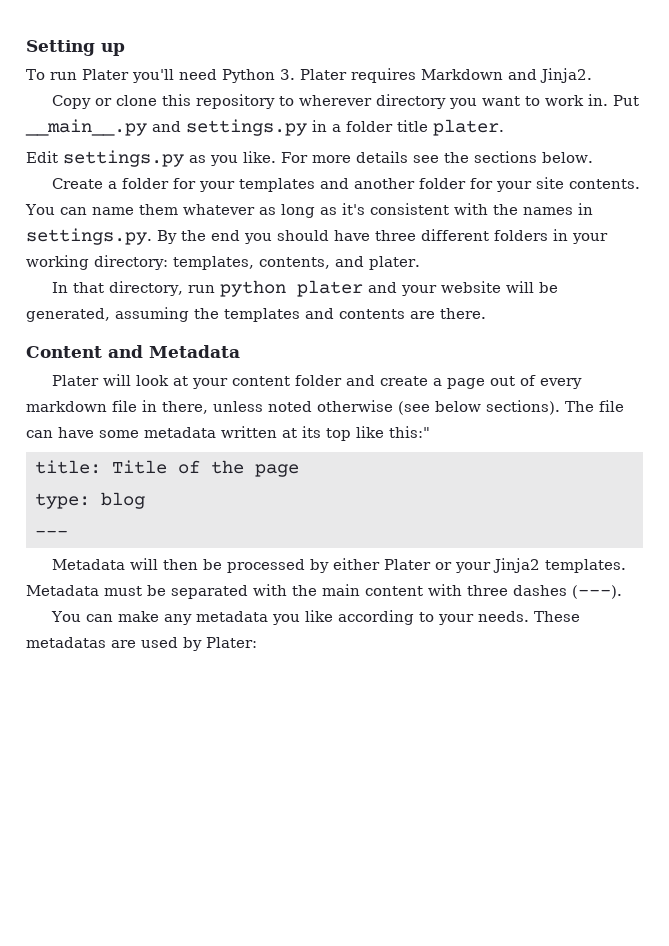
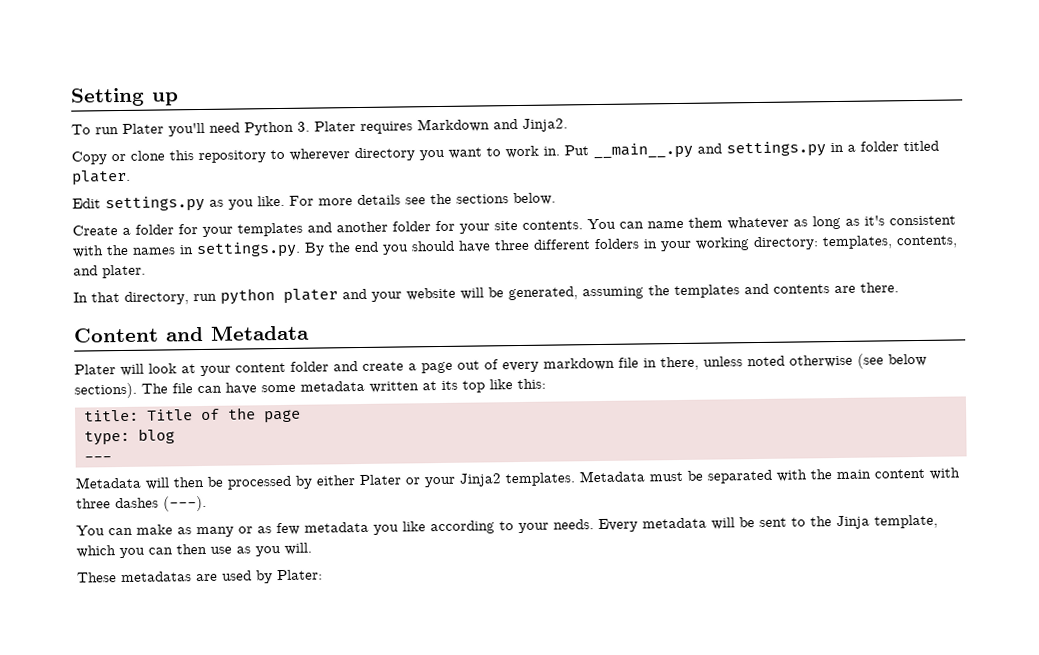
[397,120,428,132] title -> [903,140,939,152] titled
[389,426,430,438] this:" -> [517,378,546,390] this:
[163,614,192,625] any -> [177,522,300,538] as many or as few
(529, 616) none -> [598,514,938,533] [76,542,312,559] Every metadata will be sent to the Jinja template, which you can then use as you will. //

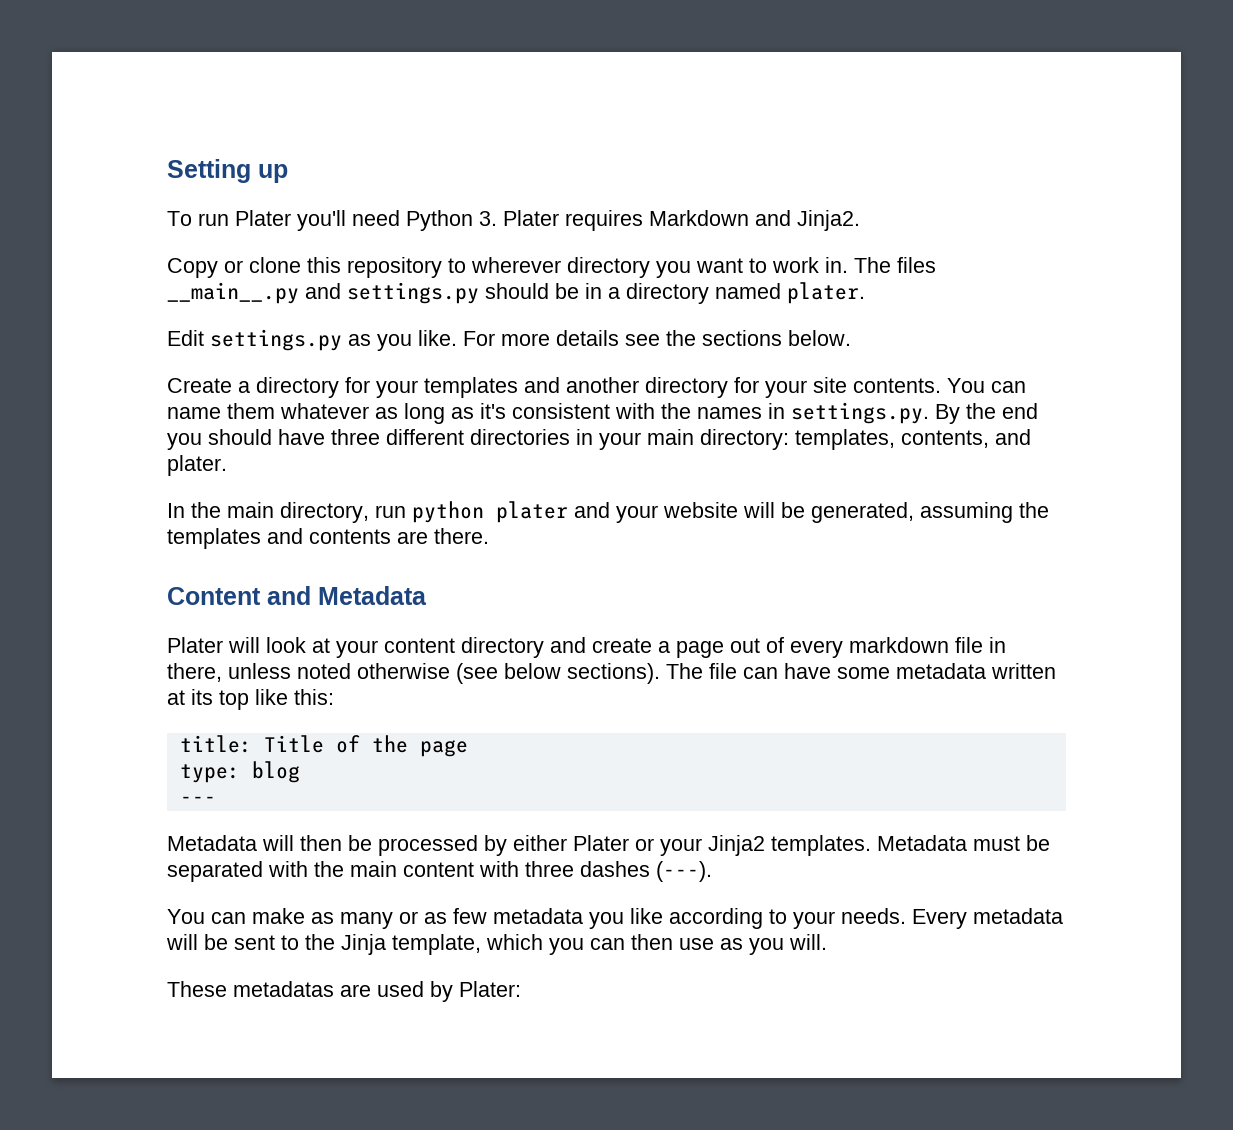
[564,145,589,156] Put -> [854,257,936,273] The files
[830,140,939,153] in a folder titled -> [485,283,781,304] should be in a directory named
[135,224,174,235] folder -> [256,377,339,398] directory
[392,221,431,232] folder -> [645,377,728,398] directory
[594,238,640,250] folders -> [470,429,570,445] directories
[695,237,750,251] working -> [647,429,694,445] main
[91,292,120,303] that -> [191,502,274,518] the main
[290,361,329,372] folder -> [461,637,544,658] directory

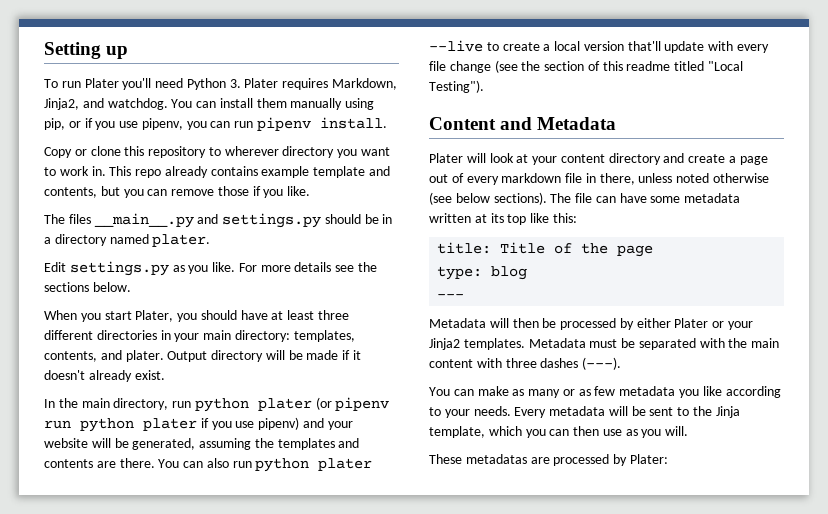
[649,210,860,231] Markdown and Jinja2. -> [332,78,398,90] [44,98,375,110] [44,117,388,131] Markdown, Jinja2, and watchdog. You can install them manually using pip, or if you use pipenv, you can run pipenv install.
(848, 265) none -> [109,166,391,178] [44,186,311,198] This repo already contains example template and contents, but you can remove those if you like. //
[167,377,1026,398] [167,402,1038,424] Create a directory for your templates and another directory for your site contents. You can name them whatever as long as it's consistent with the names in settings.py. By the end -> [44,310,174,322] When you start Plater,
(325, 437) none -> [271,310,315,320] at least
(227, 465) none -> [167,350,362,362] [44,370,165,382] Output directory will be made if it doesn't already exist.
(568, 512) none -> [315,397,390,411] [44,417,300,432] (or pipenv run python plater if you use pipenv)
(489, 536) none -> [158,458,373,472] [429,40,770,53] [429,60,744,73] [429,80,484,93] You can also run python plater --live to create a local version that'll update with every file change (see the section of this readme titled "Local Testing").
[377,981,424,997] used -> [553,454,610,466] processed

